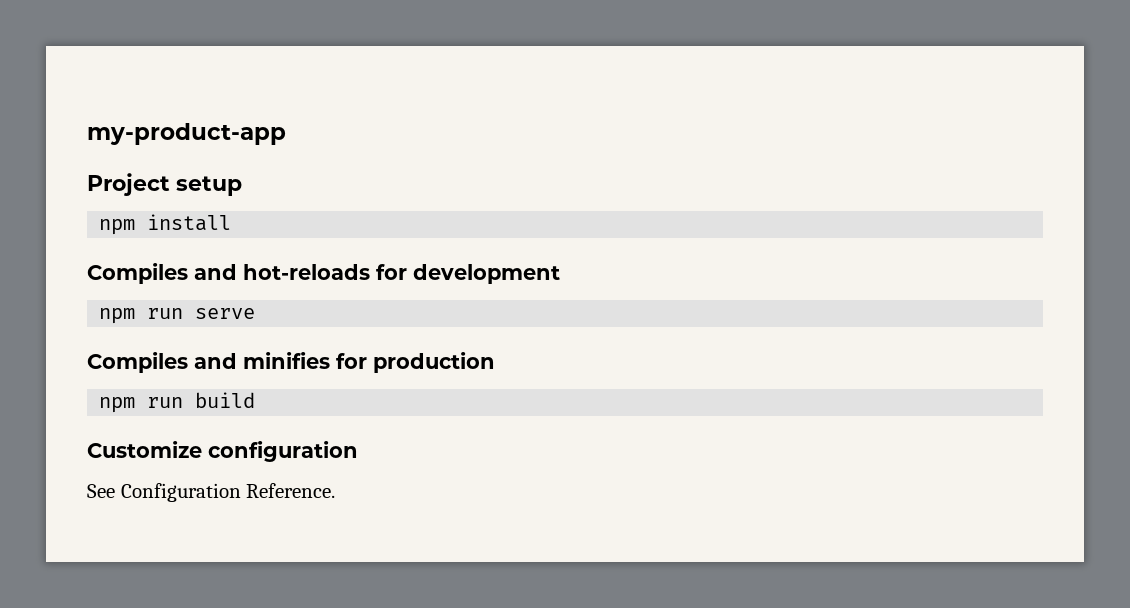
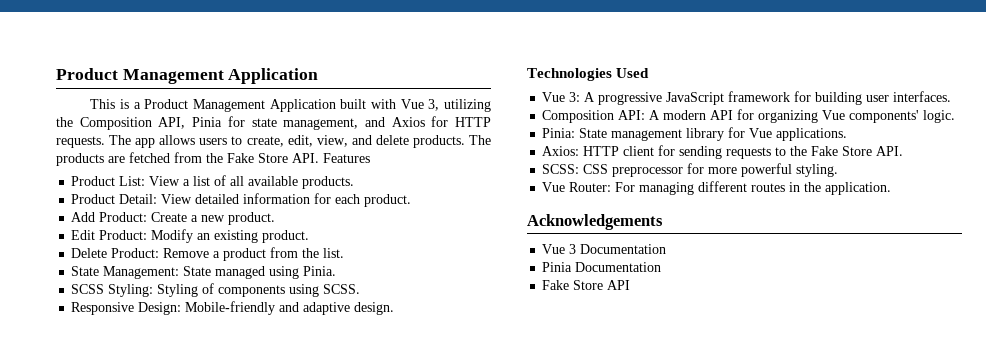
[87,123,286,145] [87,173,242,196] [99,214,232,235] [87,263,560,284] [99,308,256,324] [87,352,495,373] [99,392,256,413] [87,441,358,462] [87,483,336,502] my-product-app // Project setup // npm install // Compiles and hot-reloads for development // npm run serve // Compiles and minifies for production // npm run build // Customize configuration // See Configuration Reference. -> [56,68,319,84] [90,99,491,112] [56,116,491,130] [56,135,491,148] [56,152,370,166] [71,175,355,189] [71,193,412,207] [71,212,276,225] [71,229,310,243] [71,247,345,261] [71,266,337,279] [71,283,361,297] [71,301,395,315] [527,68,650,81] [542,91,952,105] [542,109,956,123] [542,127,848,141] [542,145,904,159] [542,163,839,177] [542,181,892,195] [527,214,663,230] [542,244,667,254] [542,262,662,272] [542,280,631,290] Product Management Application // This is a Product Management Application built with Vue 3, utilizing the Composition API, Pinia for state management, and Axios for HTTP requests. The app allows users to create, edit, view, and delete products. The products are fetched from the Fake Store API. Features // Product List: View a list of all available products. // Product Detail: View detailed information for each product. // Add Product: Create a new product. // Edit Product: Modify an existing product. // Delete Product: Remove a product from the list. // State Management: State managed using Pinia. // SCSS Styling: Styling of components using SCSS. // Responsive Design: Mobile-friendly and adaptive design. // Technologies Used // Vue 3: A progressive JavaScript framework for building user interfaces. // Composition API: A modern API for organizing Vue components' logic. // Pinia: State management library for Vue applications. // Axios: HTTP client for sending requests to the Fake Store API. // SCSS: CSS preprocessor for more powerful styling. // Vue Router: For managing different routes in the application. // Acknowledgements // Vue 3 Documentation // Pinia Documentation // Fake Store API

